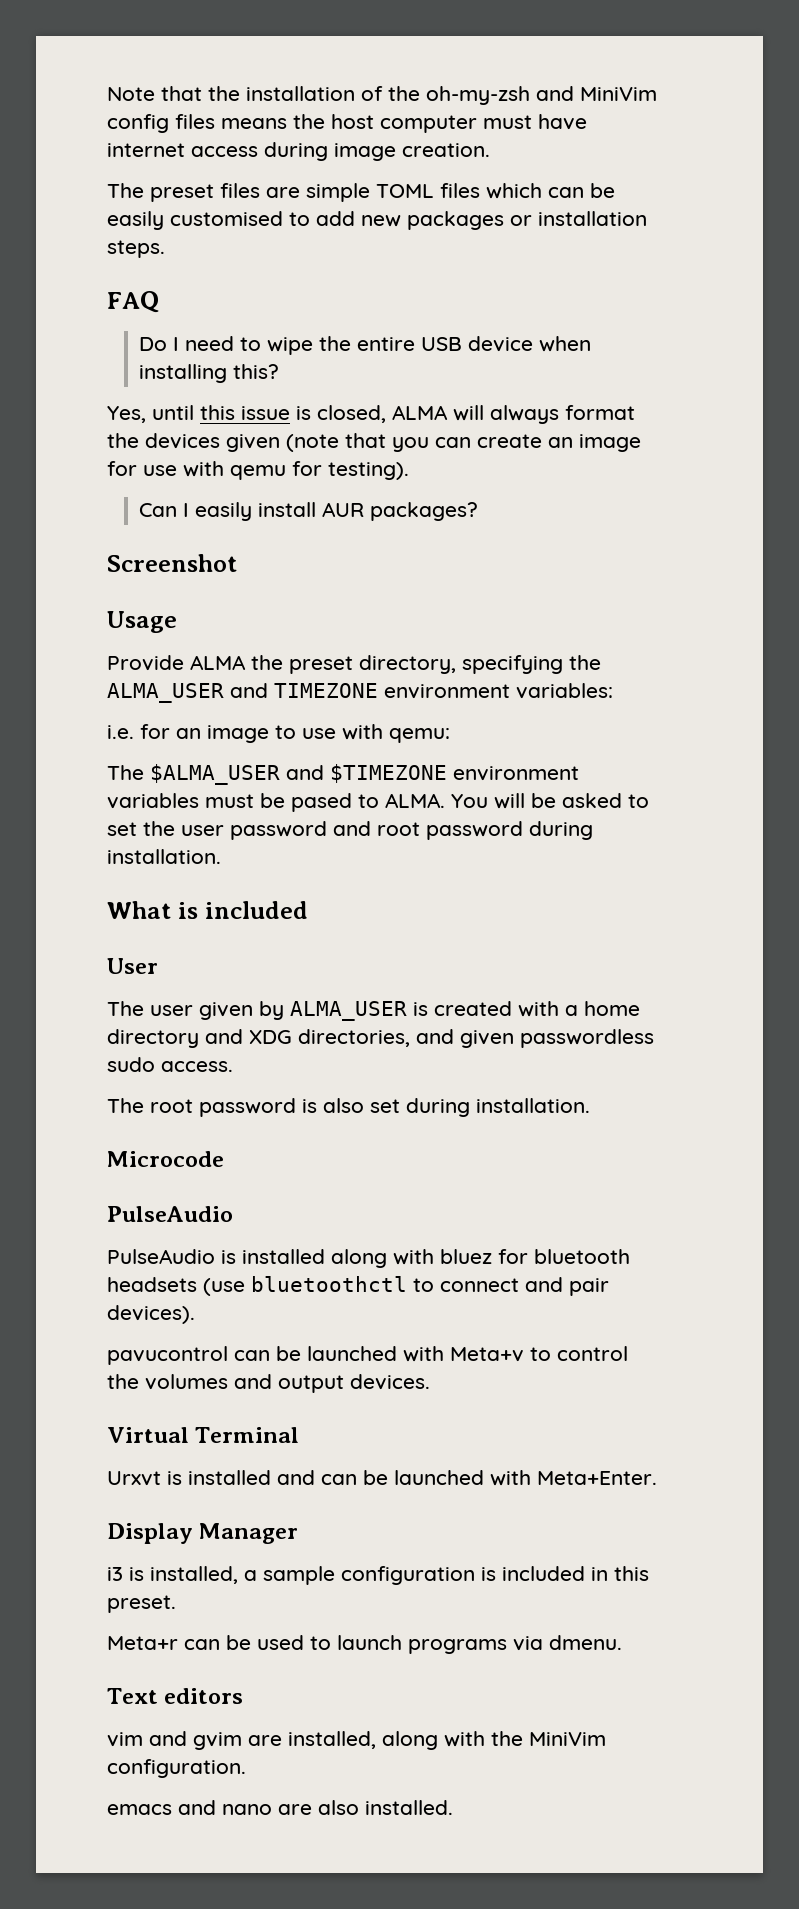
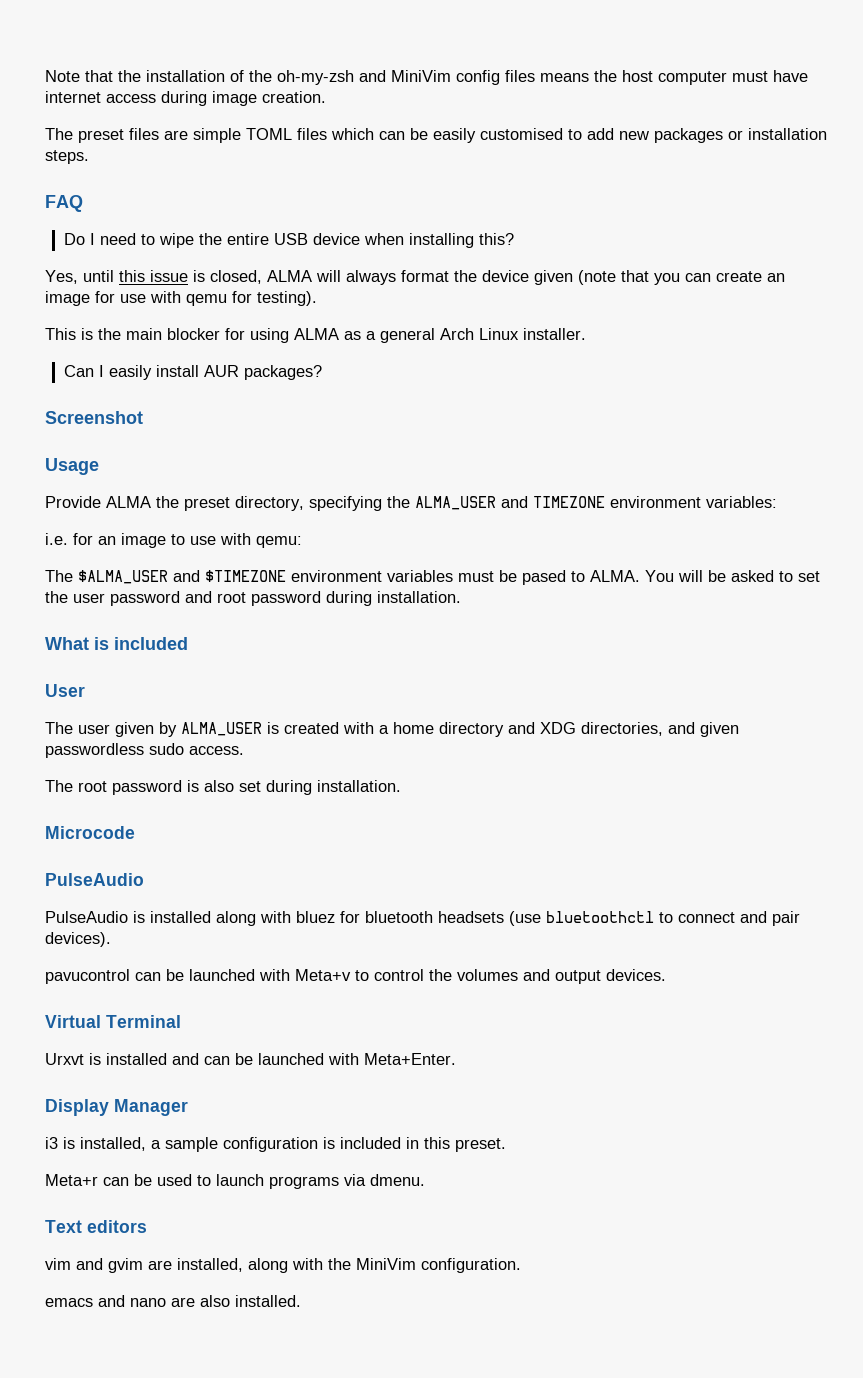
[145,433,220,449] devices -> [482,270,529,282] device
(409, 471) none -> [45,328,586,343] // This is the main blocker for using ALMA as a general Arch Linux installer.

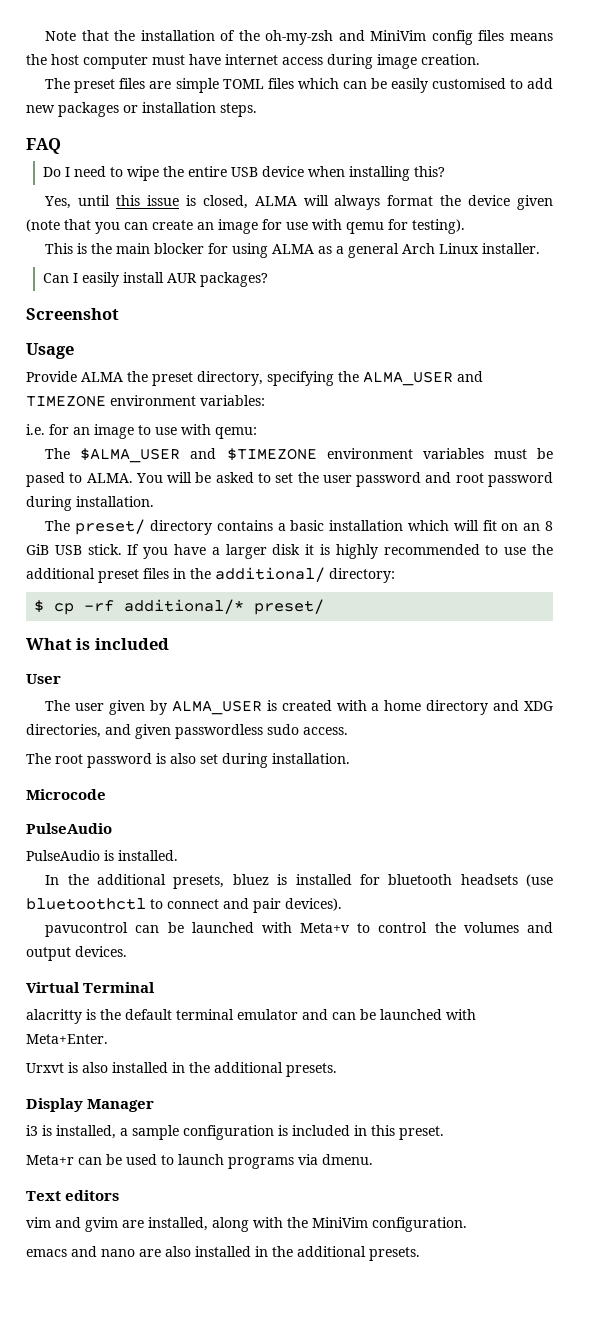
(461, 597) none -> [45,519,553,535] [26,544,554,559] [26,567,395,583] [34,599,325,615] // The preset/ directory contains a basic installation which will fit on an 8 GiB USB stick. If you have a larger disk it is highly recommended to use the additional preset files in the additional/ directory: // $ cp -rf additional/* preset/
[150,911,335,926] installed along with bluez -> [118,850,178,861] [45,874,352,889] installed. // In the additional presets, bluez is installed
[45,1053,167,1065] Urxvt is installed -> [26,1009,298,1024] alacritty is the default terminal emulator
(456, 1059) none -> [26,1062,337,1077] // Urxvt is also installed in the additional presets.
[235,1295,301,1307] installed. -> [195,1246,420,1261] installed in the additional presets.

